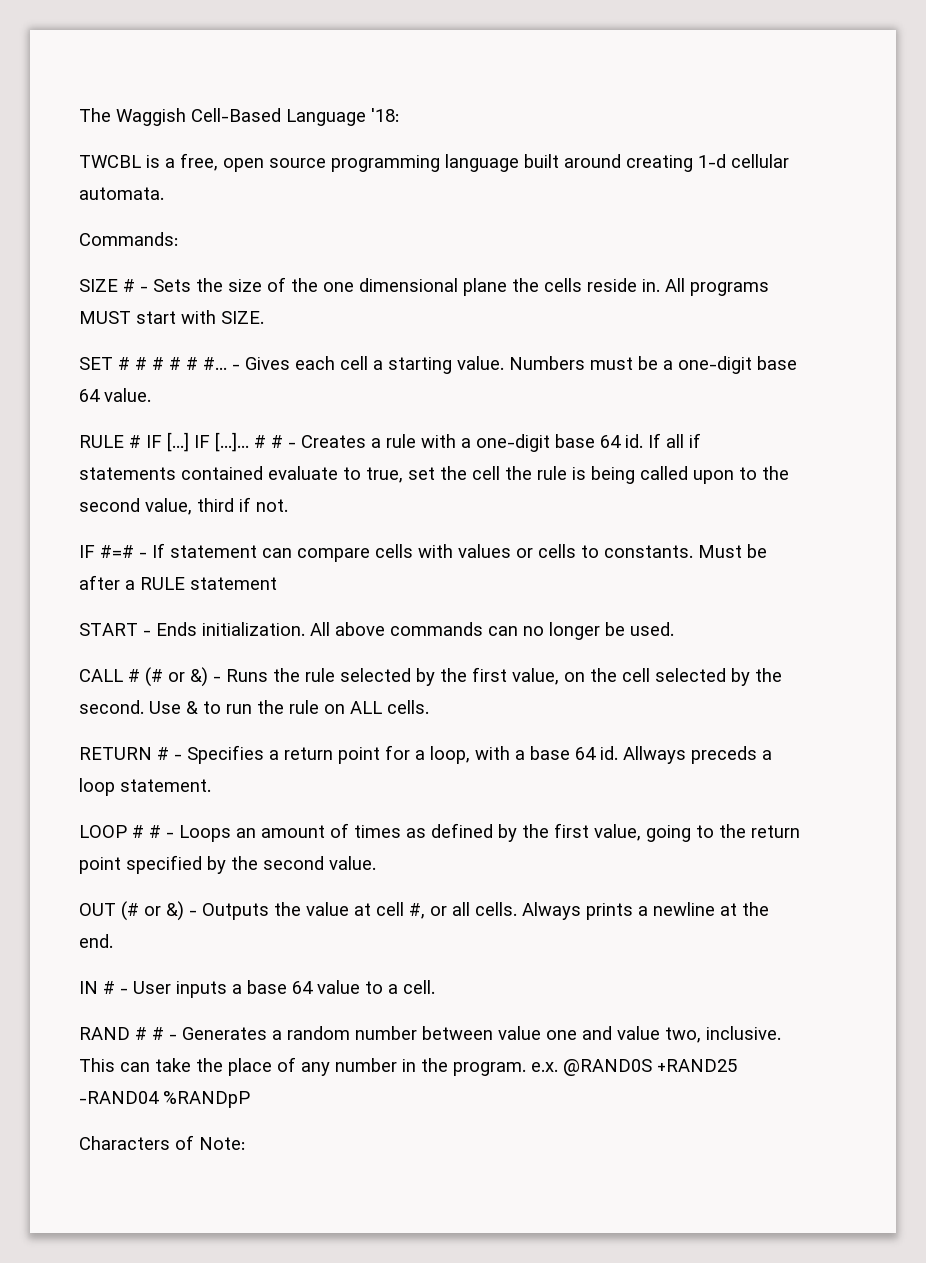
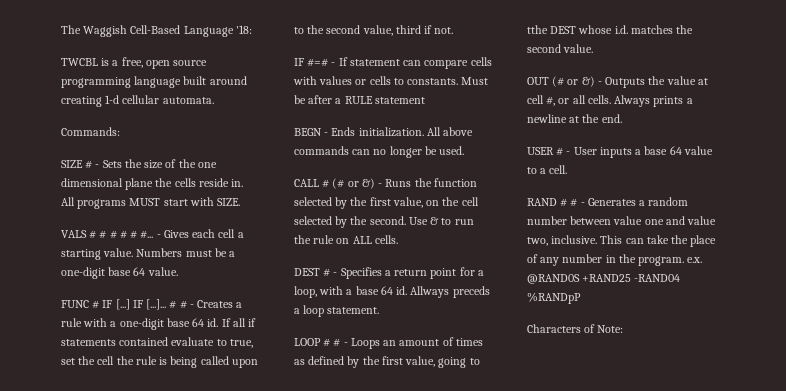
[79,357,113,370] SET -> [61,230,87,238] VALS
[79,435,124,448] RULE -> [61,300,89,308] FUNC
[79,623,138,636] START -> [294,128,322,136] BEGN
[305,668,335,682] rule -> [433,178,477,187] function
[79,747,152,760] RETURN -> [294,268,320,276] DEST
[719,824,800,838] [79,855,226,874] the return point specified by -> [527,25,673,34] tthe DEST whose i.d. matches
[79,981,98,994] IN -> [527,147,554,155] USER

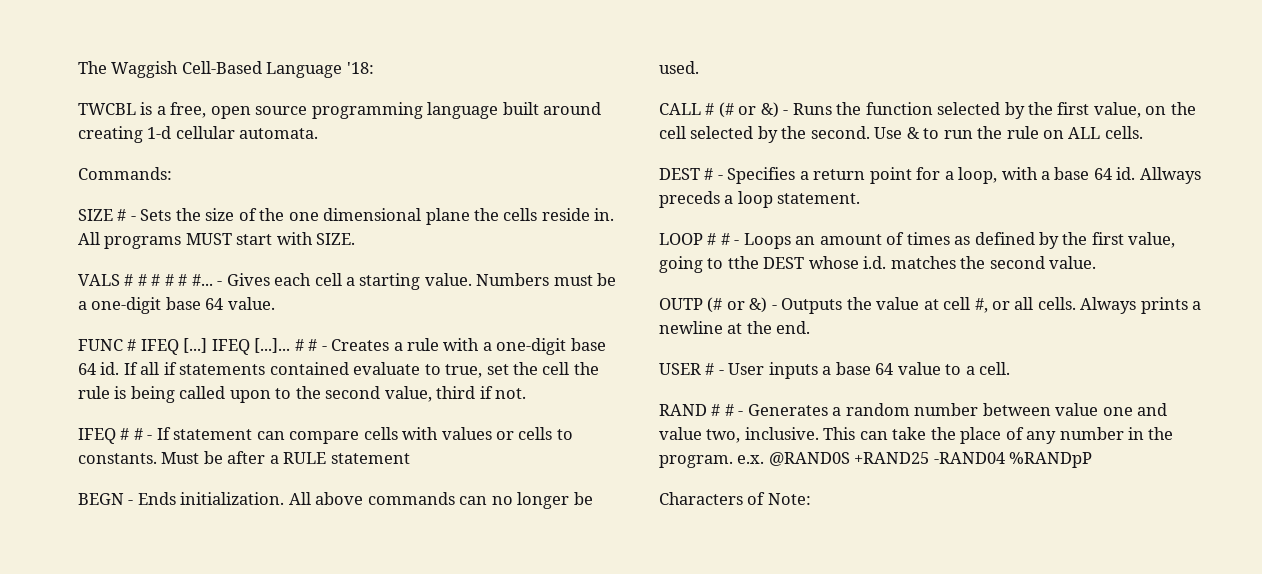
[102,299,143,310] IF [...] IF -> [140,338,250,355] IFEQ [...] IFEQ
[294,58,329,67] IF #=# -> [78,428,143,444] IFEQ # #
[527,77,549,85] OUT -> [659,298,703,310] OUTP

